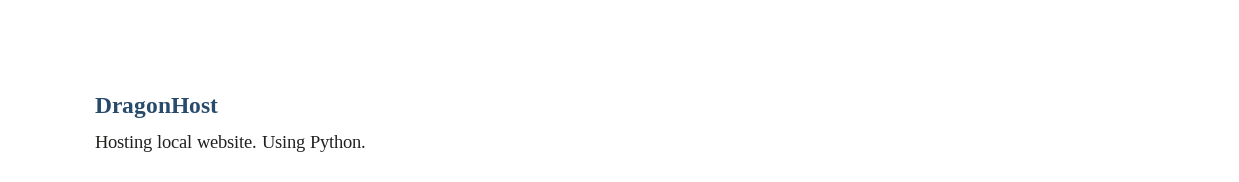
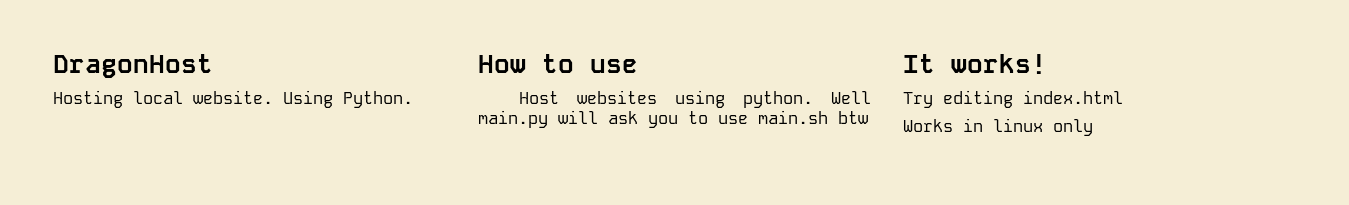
(366, 143) none -> [478,54,638,73] [518,90,871,108] [478,110,868,128] [903,54,1047,74] [903,90,1123,108] [903,118,1093,136] // How to use // Host websites using python. Well main.py will ask you to use main.sh btw // It works! // Try editing index.html // Works in linux only

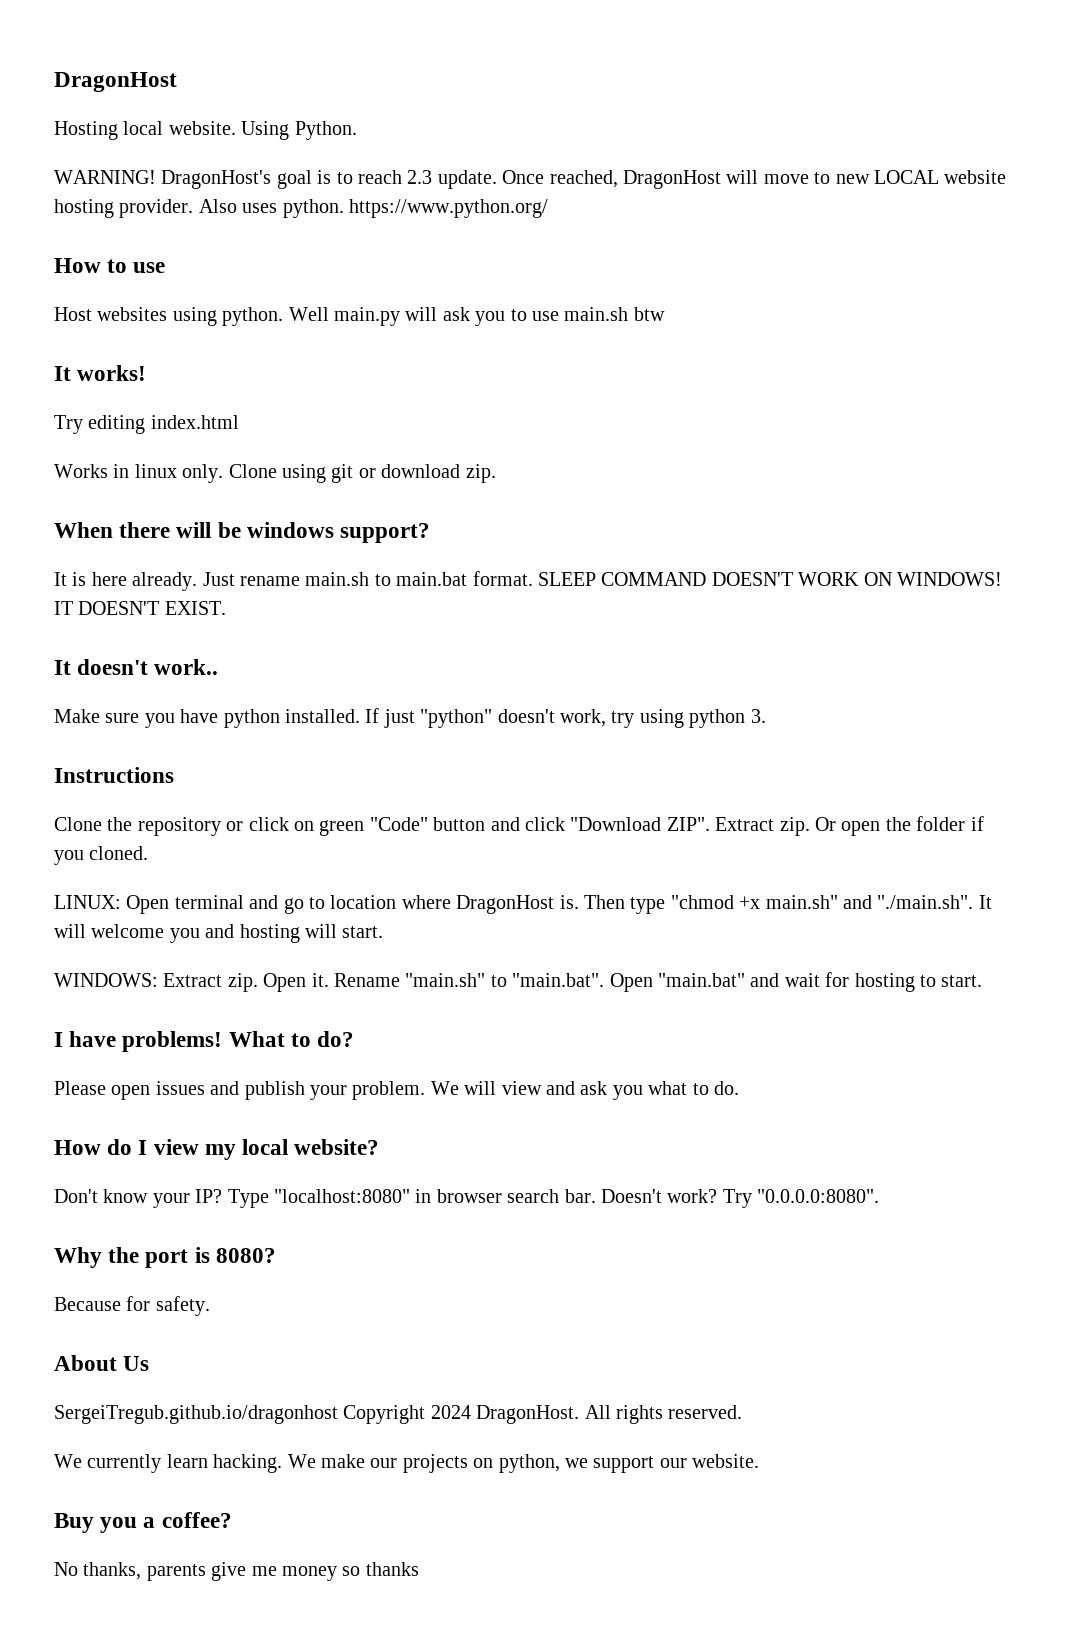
(413, 99) none -> [54,170,1007,189] [54,199,548,218] // WARNING! DragonHost's goal is to reach 2.3 update. Once reached, DragonHost will move to new LOCAL website hosting provider. Also uses python. https://www.python.org/
[1053,119,1093,136] only -> [182,464,496,483] [54,522,431,543] [54,571,1002,591] [54,601,226,615] [54,659,219,675] [54,708,766,728] [54,767,174,783] [54,816,984,836] [54,846,149,865] [54,895,992,914] [54,924,384,943] [54,972,983,992] [54,1031,355,1052] [54,1081,739,1100] [54,1139,380,1160] [54,1189,880,1208] [54,1247,276,1268] [54,1296,210,1316] [54,1355,150,1371] [54,1405,743,1424] [54,1454,760,1473] [54,1512,232,1533] [54,1562,419,1581] only. Clone using git or download zip. // When there will be windows support? // It is here already. Just rename main.sh to main.bat format. SLEEP COMMAND DOESN'T WORK ON WINDOWS! IT DOESN'T EXIST. // It doesn't work.. // Make sure you have python installed. If just "python" doesn't work, try using python 3. // Instructions // Clone the repository or click on green "Code" button and click "Download ZIP". Extract zip. Or open the folder if you cloned. // LINUX: Open terminal and go to location where DragonHost is. Then type "chmod +x main.sh" and "./main.sh". It will welcome you and hosting will start. // WINDOWS: Extract zip. Open it. Rename "main.sh" to "main.bat". Open "main.bat" and wait for hosting to start. // I have problems! What to do? // Please open issues and publish your problem. We will view and ask you what to do. // How do I view my local website? // Don't know your IP? Type "localhost:8080" in browser search bar. Doesn't work? Try "0.0.0.0:8080". // Why the port is 8080? // Because for safety. // About Us // SergeiTregub.github.io/dragonhost Copyright 2024 DragonHost. All rights reserved. // We currently learn hacking. We make our projects on python, we support our website. // Buy you a coffee? // No thanks, parents give me money so thanks

